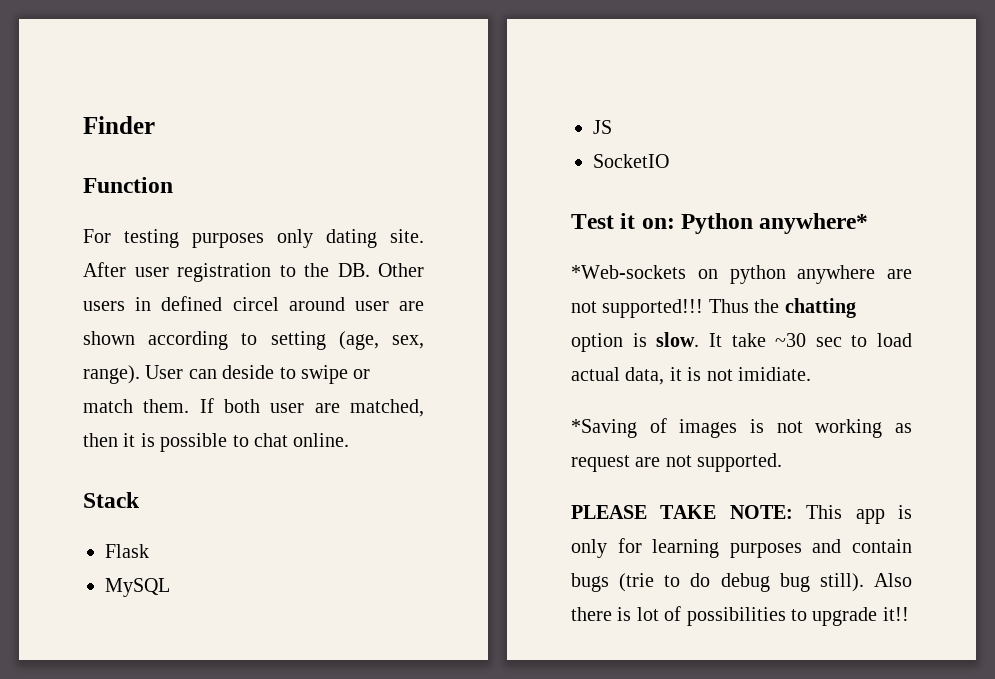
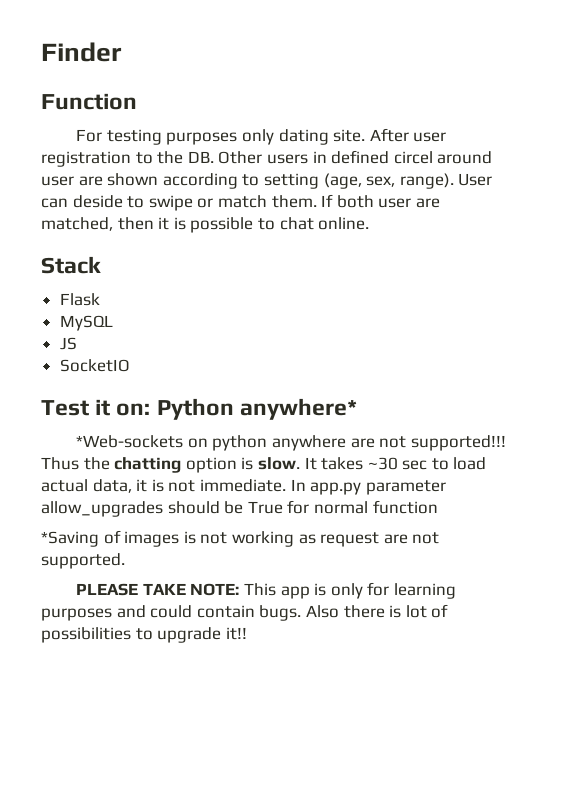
[731,333,766,347] take -> [321,457,364,470] takes
[738,367,811,381] imidiate. -> [199,479,446,495] [41,500,438,517] immediate. In app.py parameter allow_upgrades should be True for normal function
[852,539,912,553] [571,573,864,592] contain bugs (trie to do debug bug still). -> [150,605,302,621] could contain bugs.

